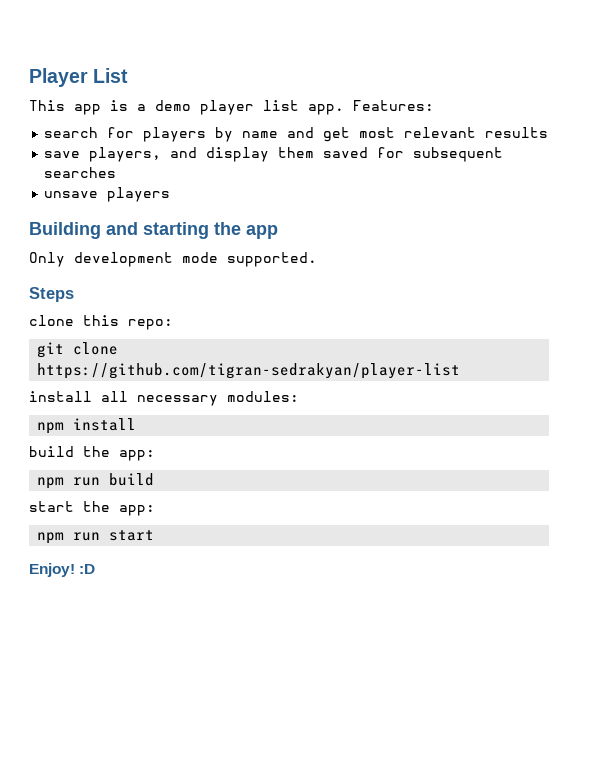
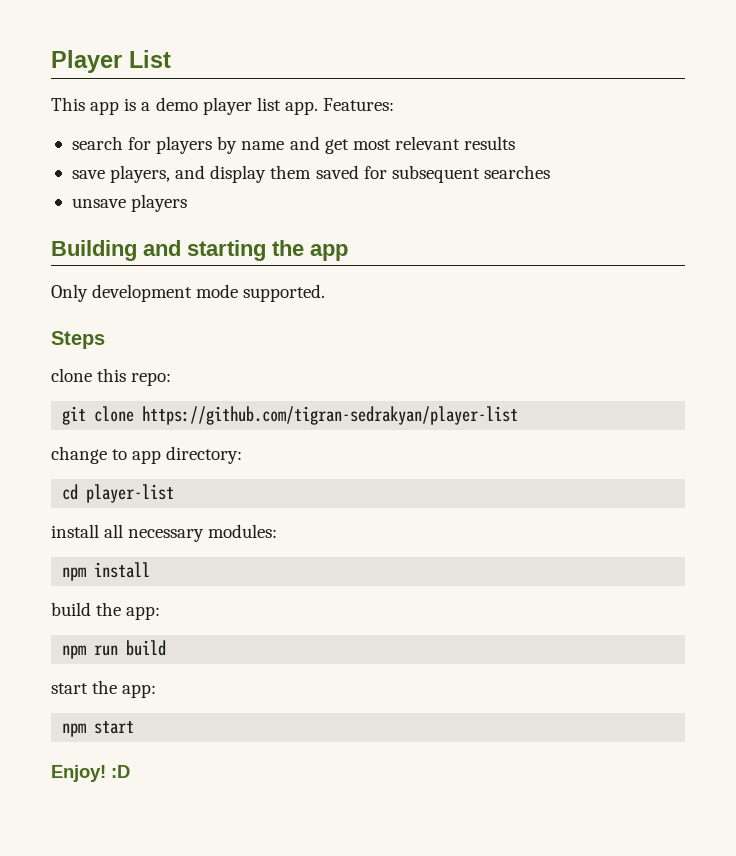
(461, 371) none -> [51,446,243,464] [62,484,175,503] // change to app directory: // cd player-list
[73,532,101,541] run -> (87, 730) none

